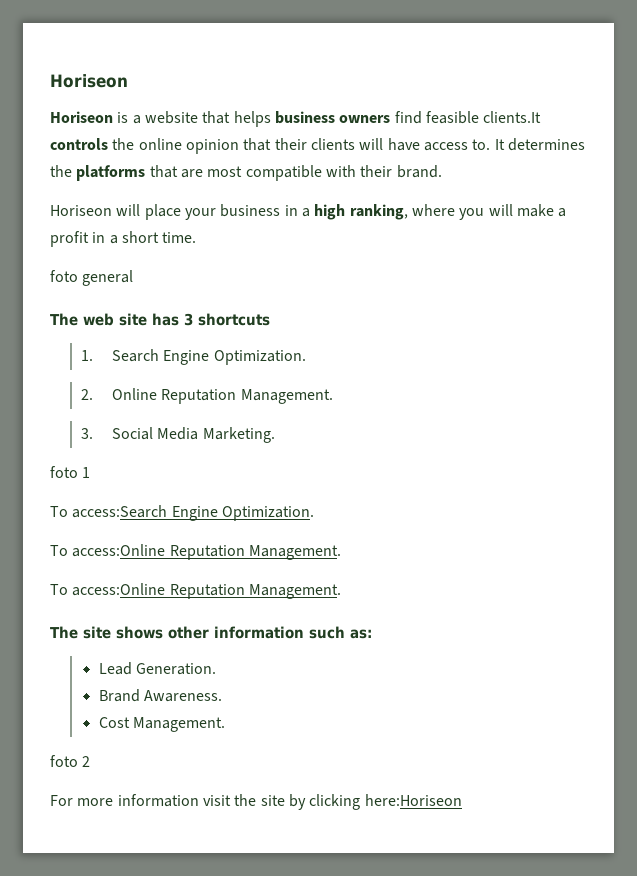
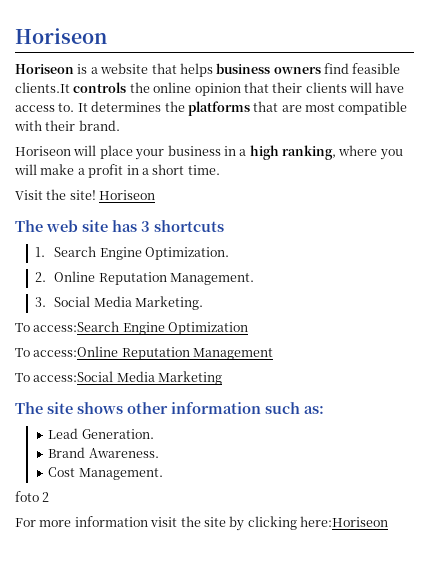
[50,270,134,286] foto general -> [15,189,156,200] Visit the site! Horiseon
[50,466,91,478] // foto 1 -> (203, 303) none
[221,506,314,521] [50,544,341,560] [50,583,341,599] Optimization. // To access:Online Reputation Management. // To access:Online Reputation Management. -> [168,322,249,335] [15,346,274,360] [15,371,223,385] Optimization // To access:Online Reputation Management // To access:Social Media Marketing

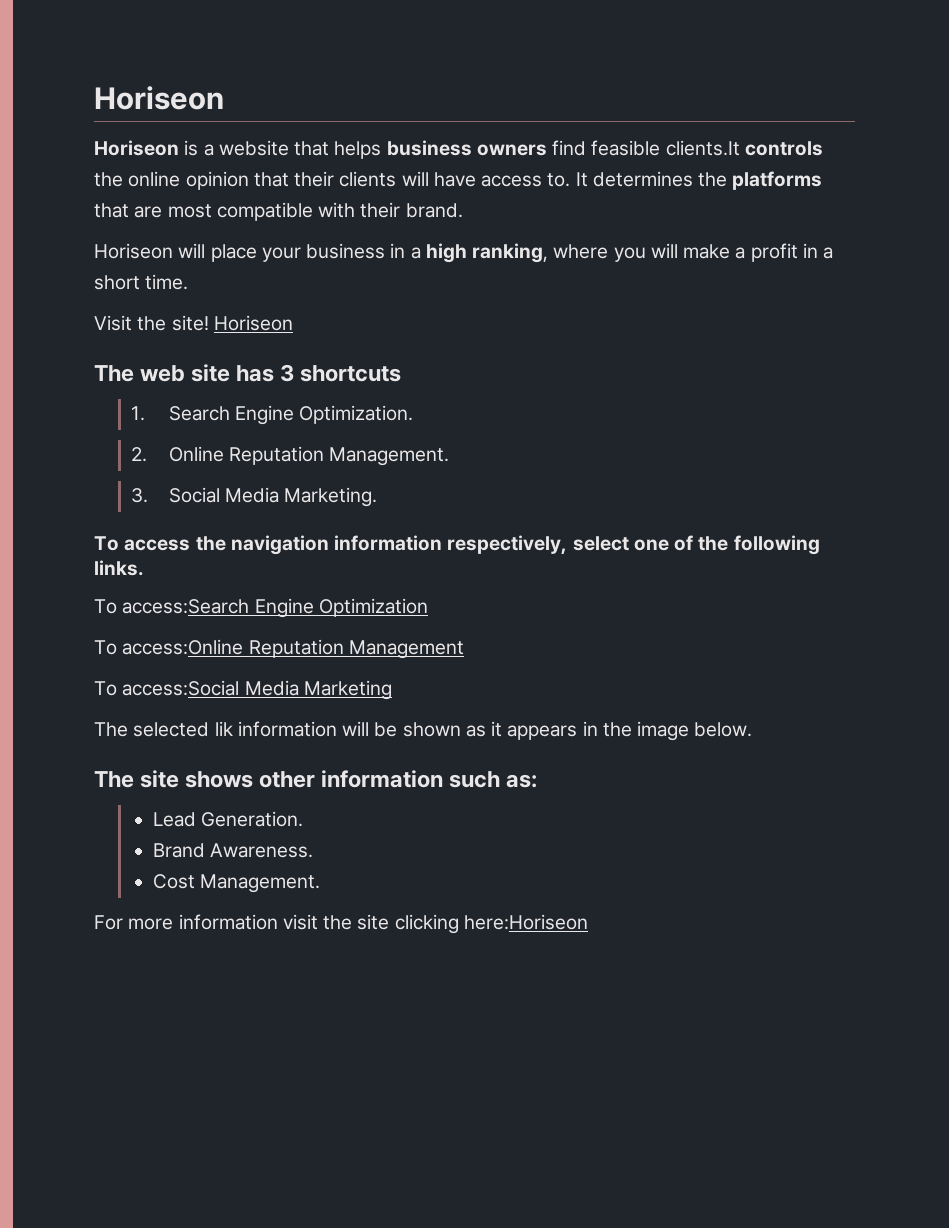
(203, 303) none -> [94,535,820,555] [94,560,144,576] // To access the navigation information respectively, select one of the following links.
(223, 378) none -> [94,721,753,741] // The selected lik information will be shown as it appears in the image below.
[15,491,50,502] // foto 2 -> (321, 883) none
[229,516,245,531] by -> (390, 922) none

